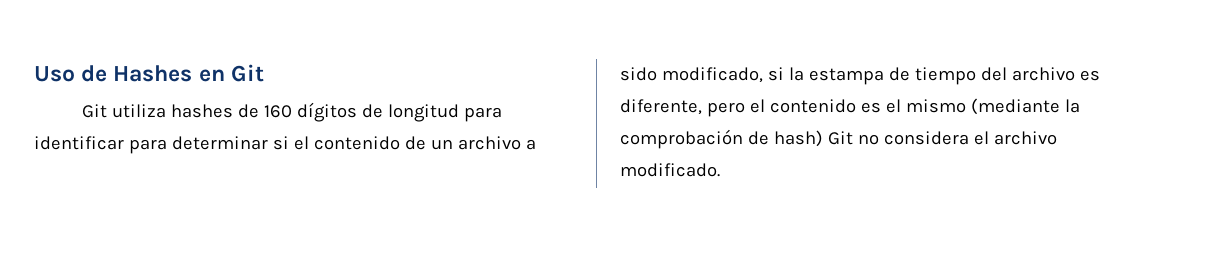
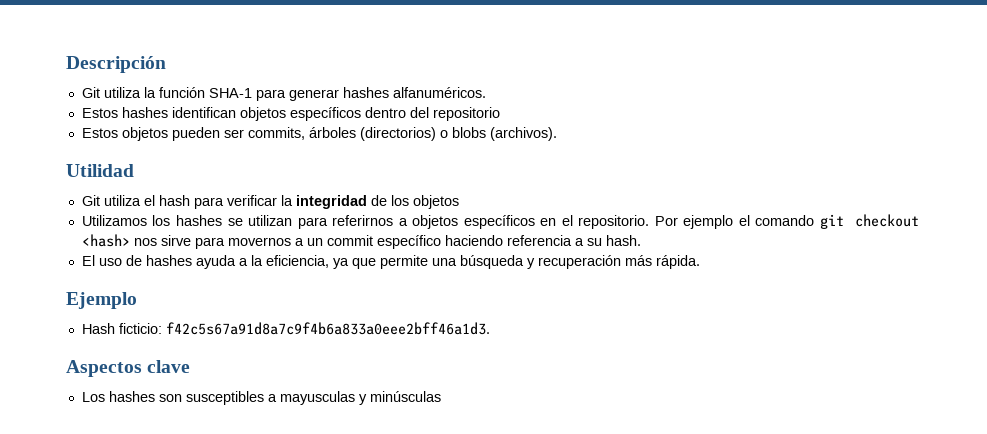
[34,64,264,82] [81,102,502,122] [34,136,536,154] [620,67,1100,85] [620,98,1080,117] [620,129,1057,149] [620,163,720,177] Uso de Hashes en Git // Git utiliza hashes de 160 dígitos de longitud para identificar para determinar si el contenido de un archivo a sido modificado, si la estampa de tiempo del archivo es diferente, pero el contenido es el mismo (mediante la comprobación de hash) Git no considera el archivo modificado. -> [66,56,166,73] [81,87,486,101] [81,107,500,121] [81,127,557,141] [66,164,134,177] [81,195,459,209] [81,214,919,229] [81,234,641,249] [81,255,700,269] [66,292,137,309] [81,322,490,335] [66,360,191,377] [81,391,441,405] Descripción // Git utiliza la función SHA-1 para generar hashes alfanuméricos. // Estos hashes identifican objetos específicos dentro del repositorio // Estos objetos pueden ser commits, árboles (directorios) o blobs (archivos). // Utilidad // Git utiliza el hash para verificar la integridad de los objetos // Utilizamos los hashes se utilizan para referirnos a objetos específicos en el repositorio. Por ejemplo el comando git checkout <hash> nos sirve para movernos a un commit específico haciendo referencia a su hash. // El uso de hashes ayuda a la eficiencia, ya que permite una búsqueda y recuperación más rápida. // Ejemplo // Hash ficticio: f42c5s67a91d8a7c9f4b6a833a0eee2bff46a1d3. // Aspectos clave // Los hashes son susceptibles a mayusculas y minúsculas

